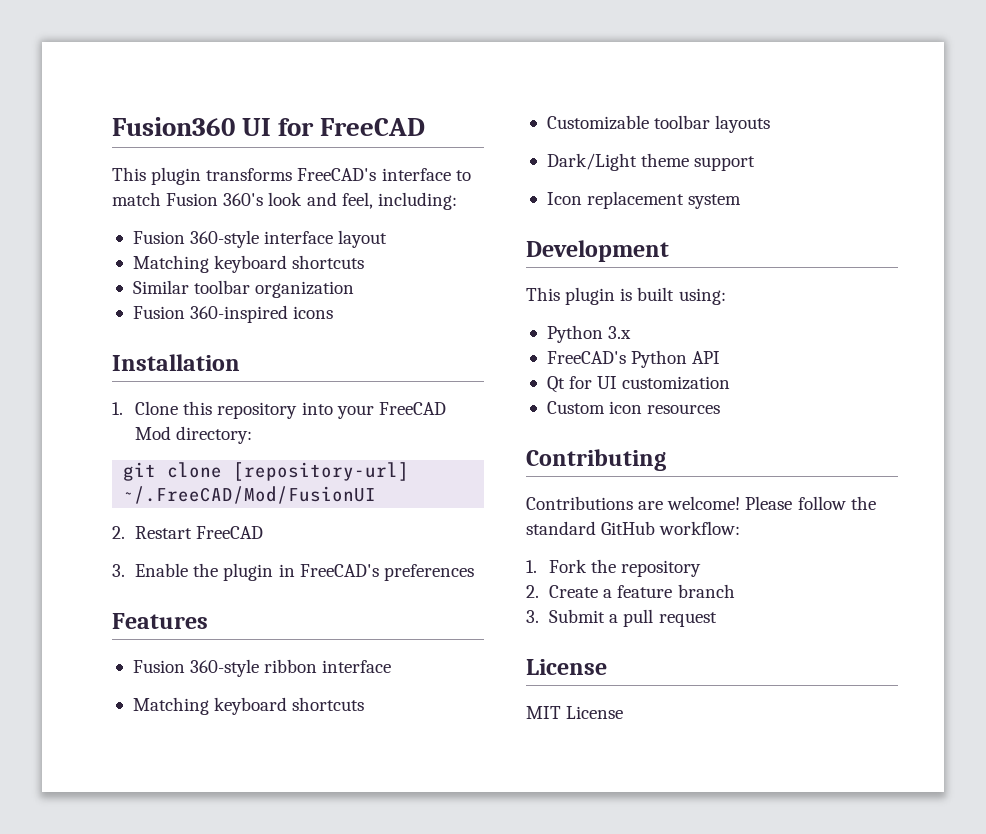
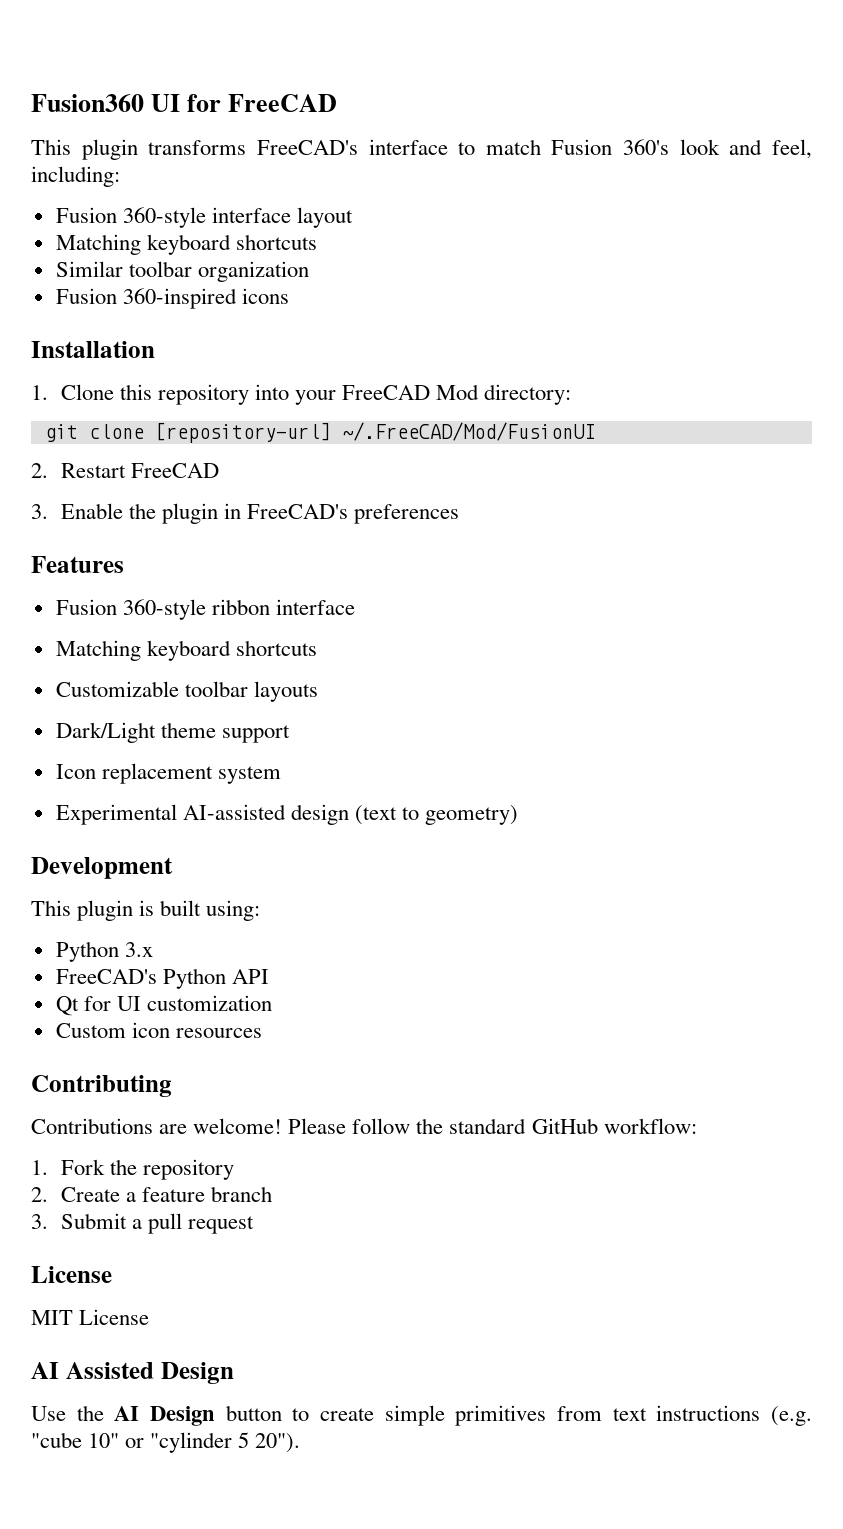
(742, 201) none -> [55,804,519,825] // Experimental AI-assisted design (text to geometry)
(624, 712) none -> [31,1362,234,1384] [31,1405,812,1426] [31,1432,301,1453] // AI Assisted Design // Use the AI Design button to create simple primitives from text instructions (e.g. "cube 10" or "cylinder 5 20").

